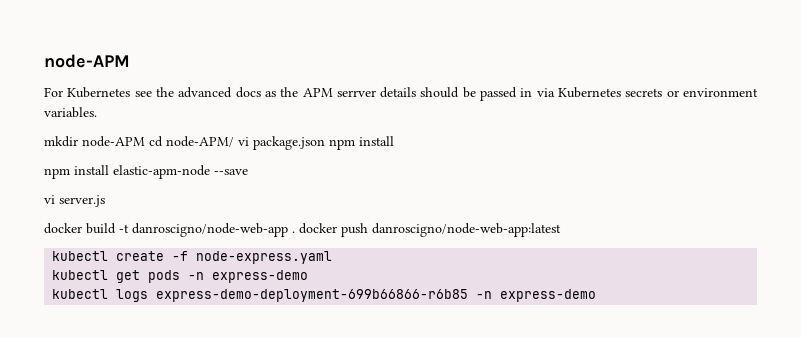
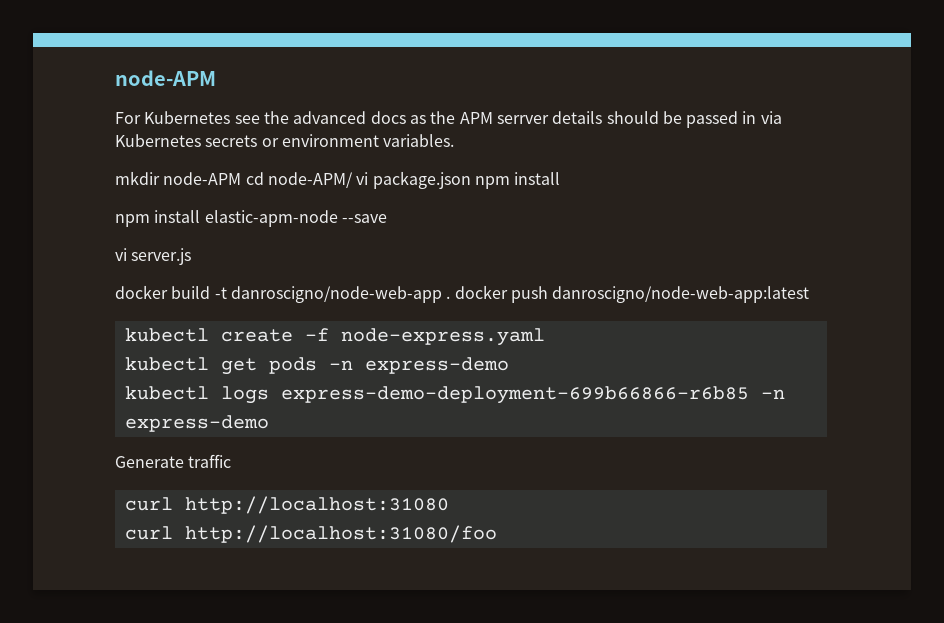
(597, 295) none -> [115,454,232,468] [124,496,449,514] [124,525,497,543] // Generate traffic // curl http://localhost:31080 // curl http://localhost:31080/foo

